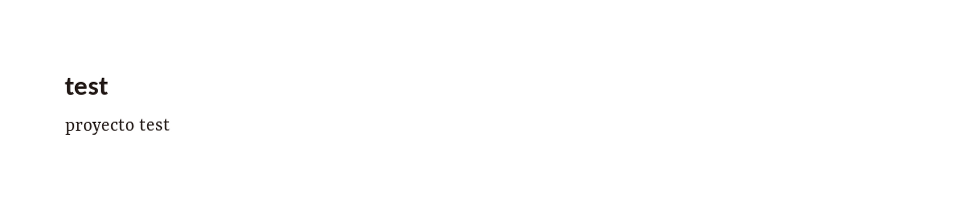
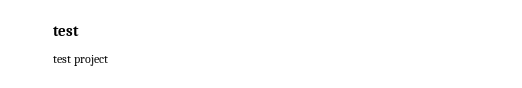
[65,118,172,135] proyecto test -> [53,55,109,66] test project

